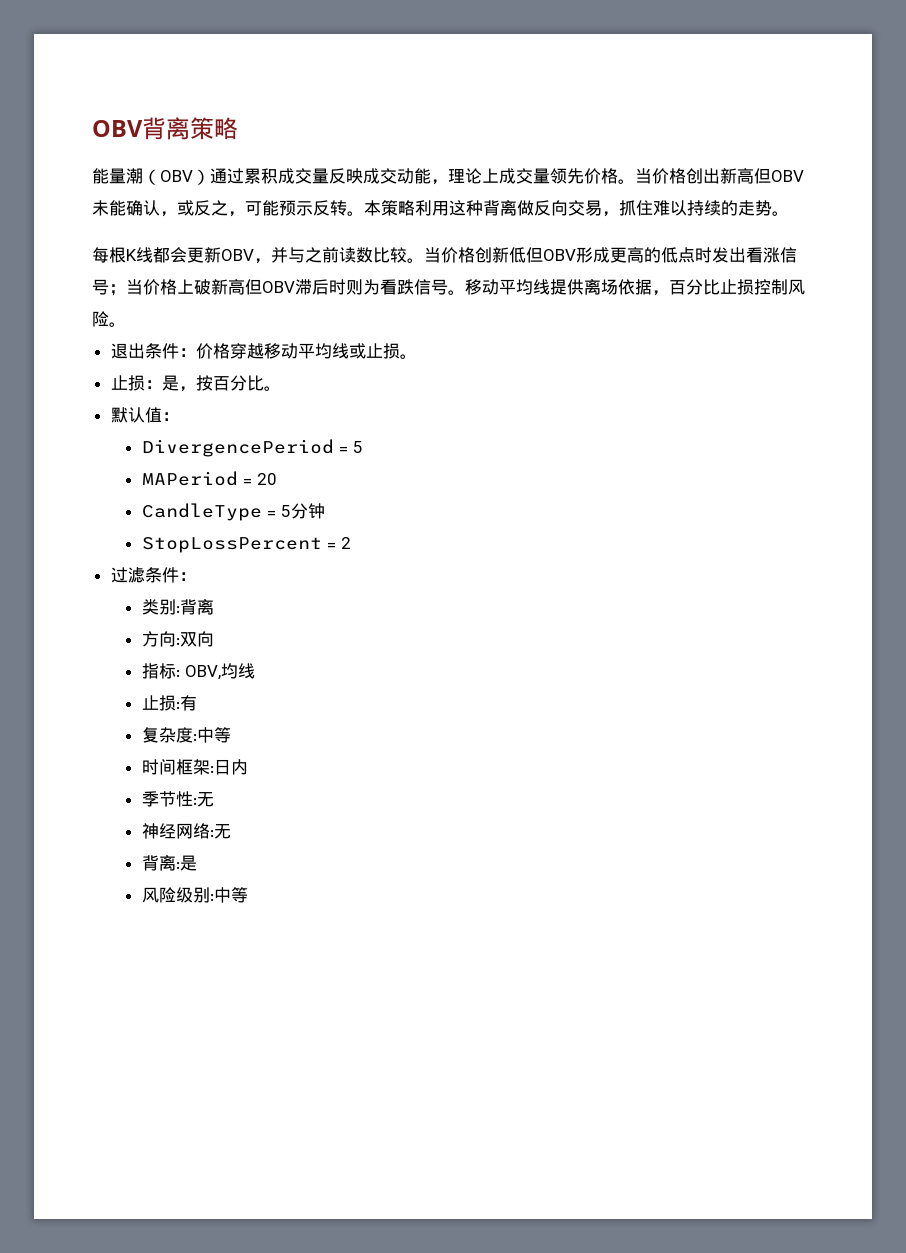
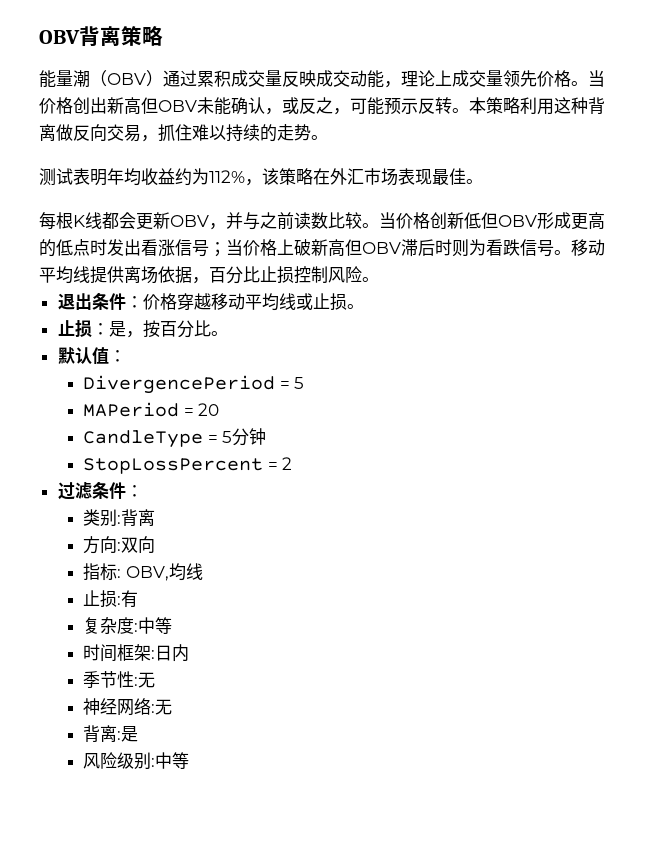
(789, 213) none -> [39,168,483,186] // 测试表明年均收益约为112%，该策略在外汇市场表现最佳。

